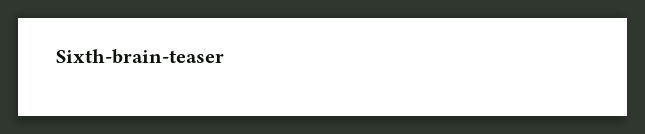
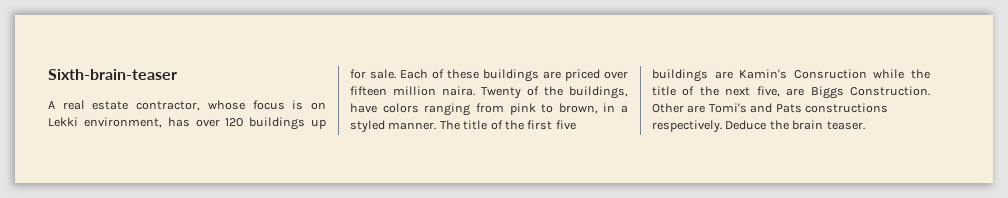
(224, 56) none -> [48,100,326,111] [48,117,327,130] [350,69,628,82] [350,86,628,99] [350,103,628,116] [350,120,576,133] [652,69,930,82] [652,86,930,99] [652,103,888,113] [652,120,865,133] // A real estate contractor, whose focus is on Lekki environment, has over 120 buildings up for sale. Each of these buildings are priced over fifteen million naira. Twenty of the buildings, have colors ranging from pink to brown, in a styled manner. The title of the first five buildings are Kamin's Consruction while the title of the next five, are Biggs Construction. Other are Tomi's and Pats constructions respectively. Deduce the brain teaser.

